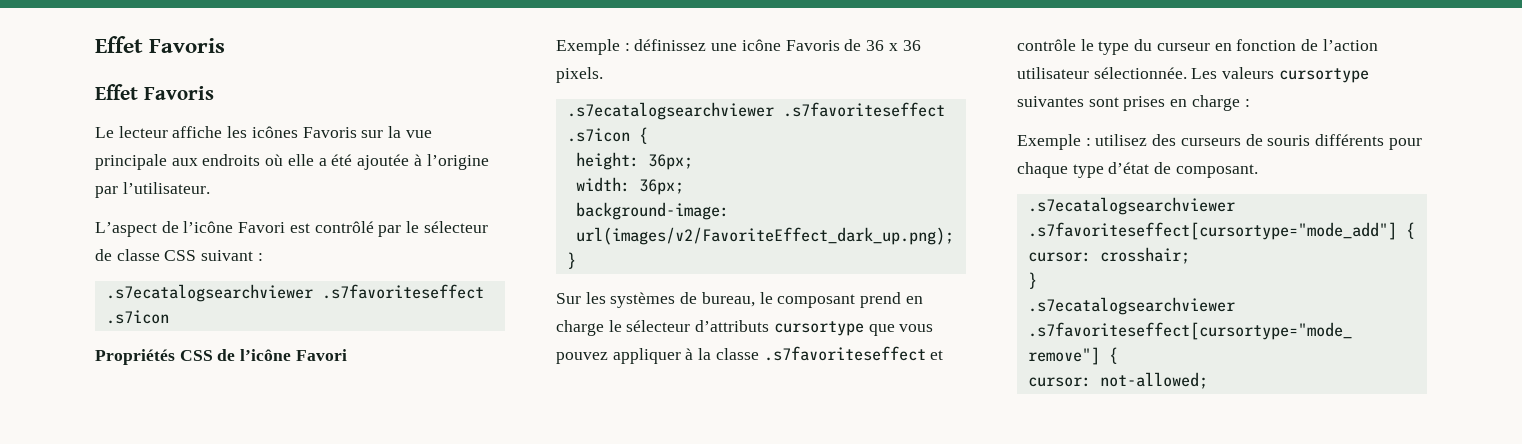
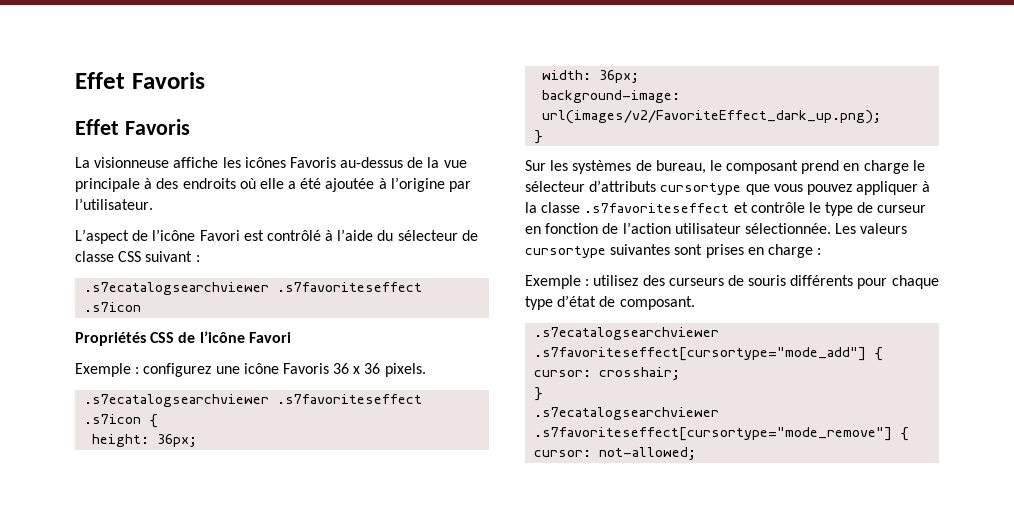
[95,126,168,138] Le lecteur -> [75,157,170,168] La visionneuse
[361,130,384,138] sur -> [340,157,424,168] au-dessus de
[171,158,198,166] aux -> [144,178,179,189] à des
[378,221,420,237] par le -> [325,229,394,241] à l’aide du
[634,39,707,51] définissez -> [143,363,212,377] configurez
[844,39,862,51] de -> (329, 368) none
[1134,39,1153,51] du -> [857,202,874,213] de

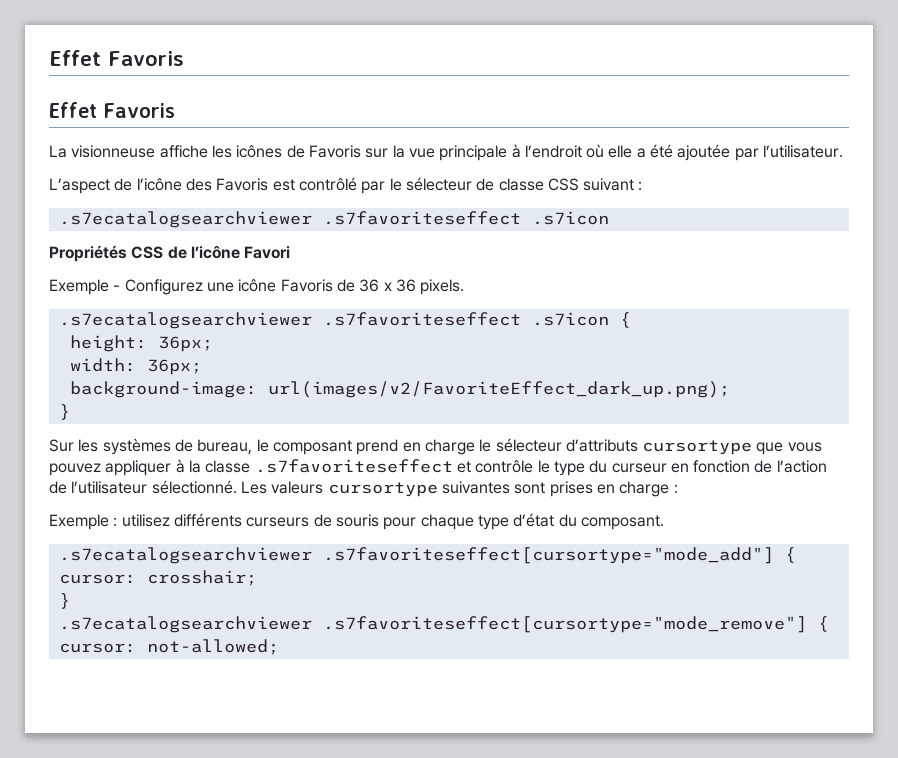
[289,157,424,168] Favoris au-dessus de -> [286,145,389,158] de Favoris sur
[156,178,236,189] des endroits -> [524,145,582,158] l’endroit
[378,177,445,192] à l’origine -> (731, 152) none
[199,229,394,241] Favori est contrôlé à l’aide du -> [185,177,402,194] des Favoris est contrôlé par le
[135,363,212,377] : configurez -> [113,279,203,295] - Configurez
(329, 368) none -> [336,279,355,292] de
[857,202,874,213] de -> [589,460,608,473] du
[674,223,831,234] utilisateur sélectionnée. -> [49,480,237,494] de l’utilisateur sélectionné.
[642,275,665,286] des -> [173,513,242,527] différents
[790,275,854,286] différents -> (379, 520) none
[599,296,616,307] de -> [558,514,577,527] du

